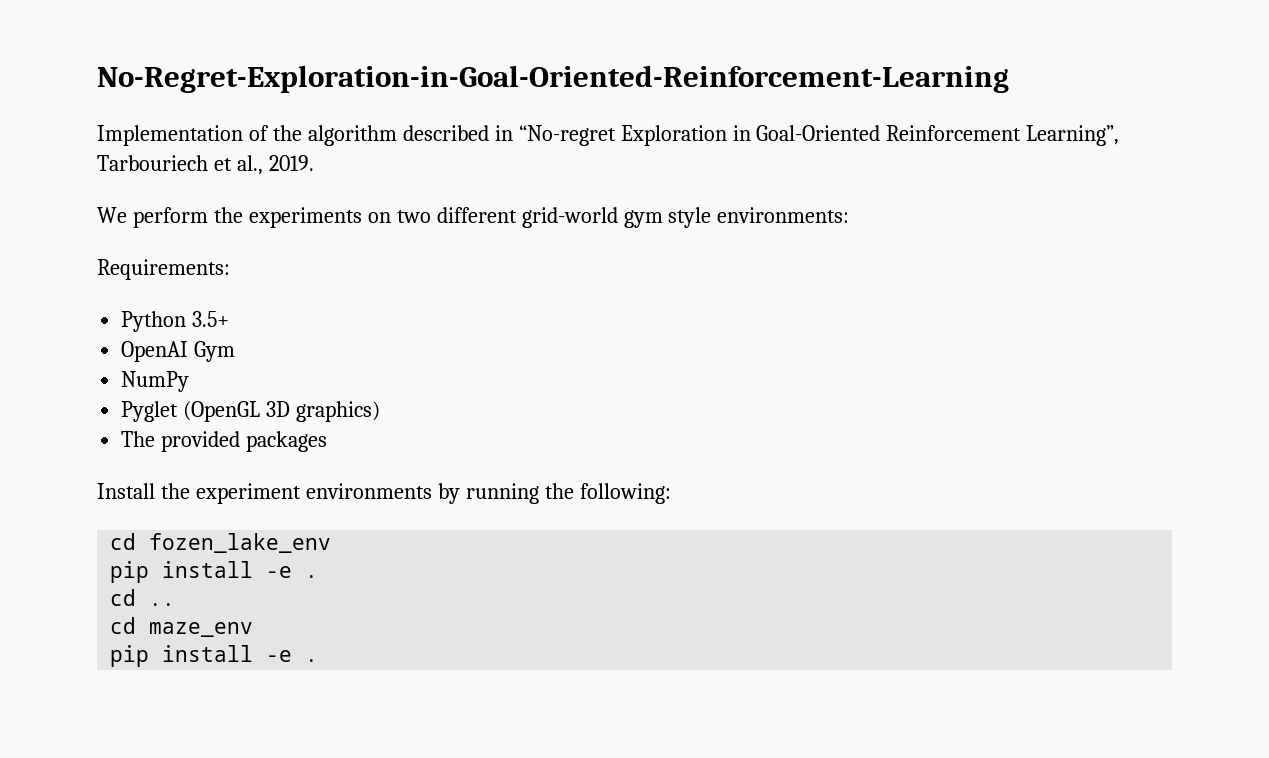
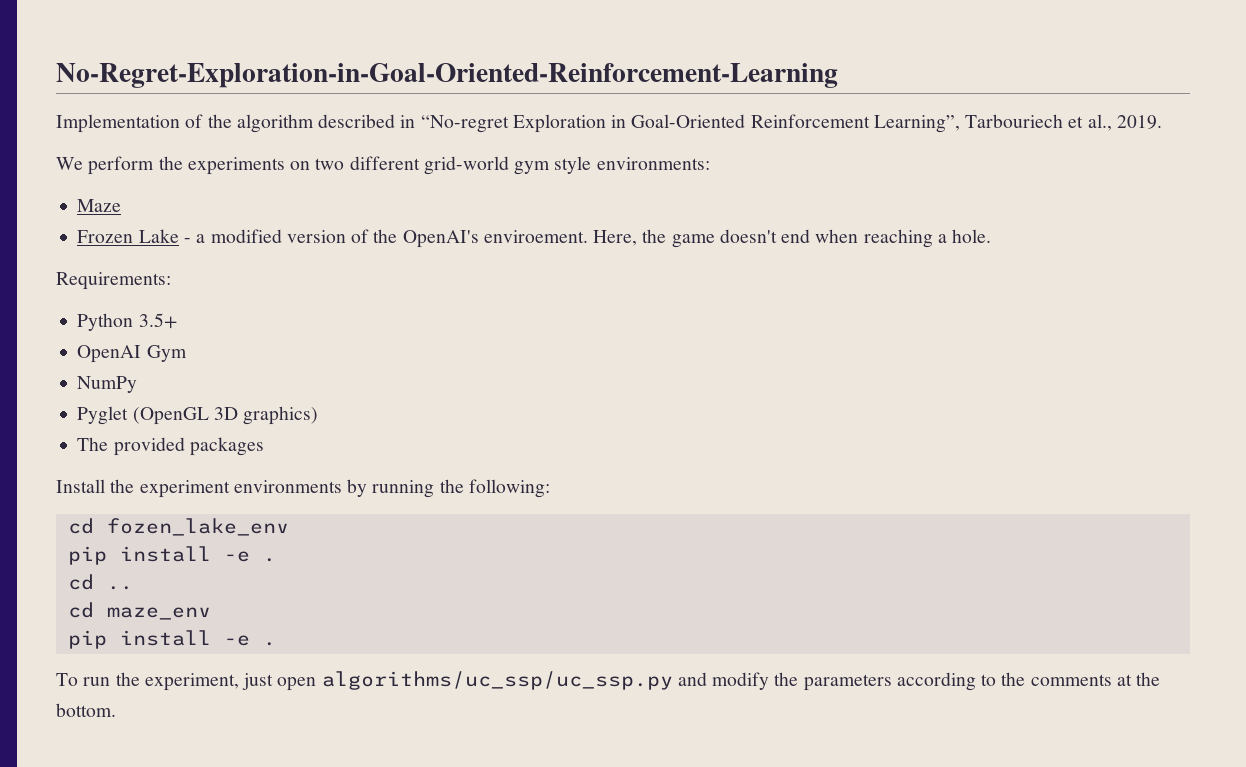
(850, 215) none -> [77,199,122,212] [77,229,992,248] // Maze // Frozen Lake - a modified version of the OpenAI's enviroement. Here, the game doesn't end when reaching a hole.
(319, 660) none -> [56,671,1161,691] [56,703,116,717] // To run the experiment, just open algorithms/uc_ssp/uc_ssp.py and modify the parameters according to the comments at the bottom.

